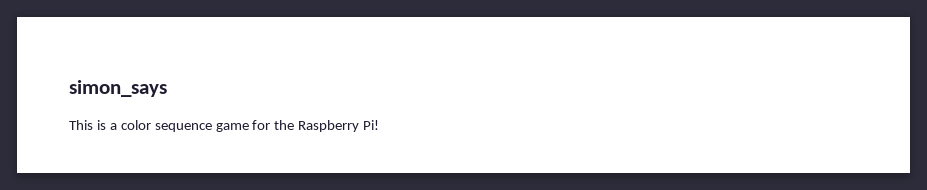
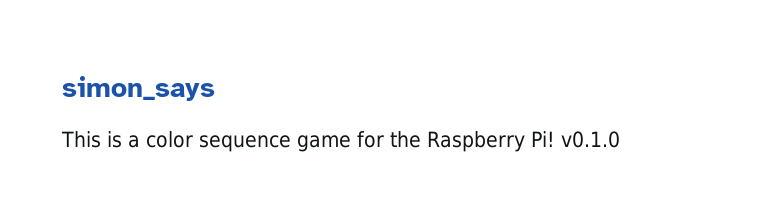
(380, 125) none -> [561,131,620,148] v0.1.0

